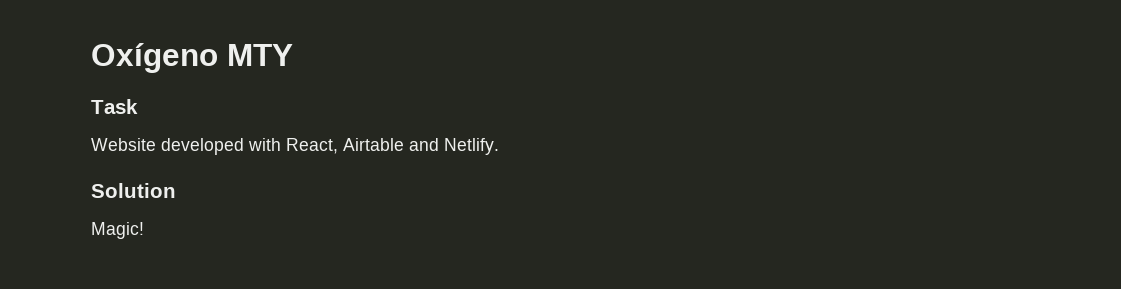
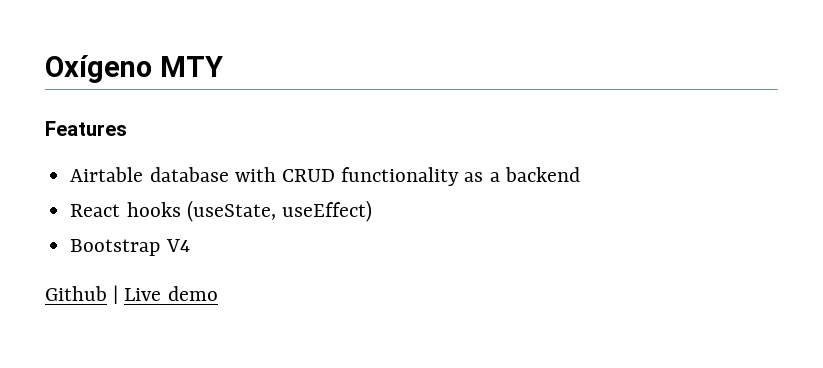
[91,99,138,114] [91,138,499,155] [91,183,176,198] [91,222,144,239] Task // Website developed with React, Airtable and Netlify. // Solution // Magic! -> [45,121,127,136] [70,167,580,186] [70,200,372,222] [70,239,190,256] [45,285,218,304] Features // Airtable database with CRUD functionality as a backend // React hooks (useState, useEffect) // Bootstrap V4 // Github | Live demo

